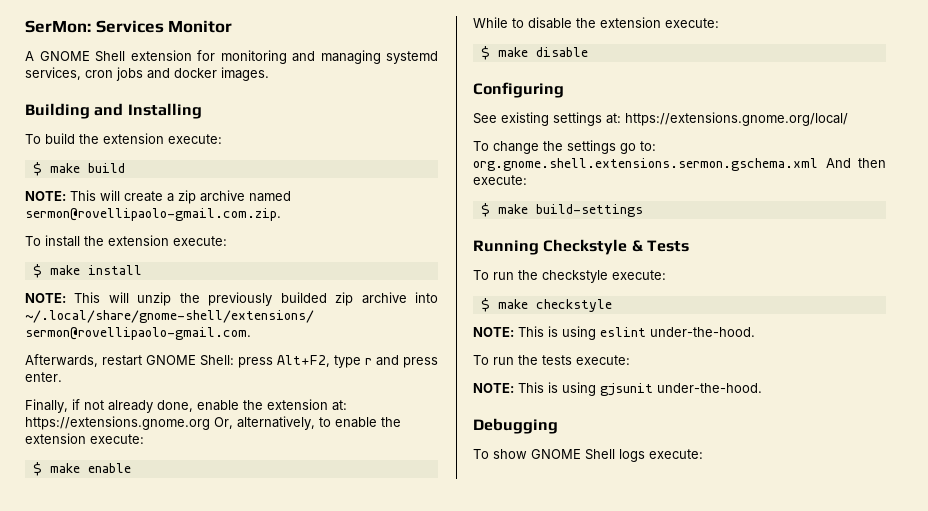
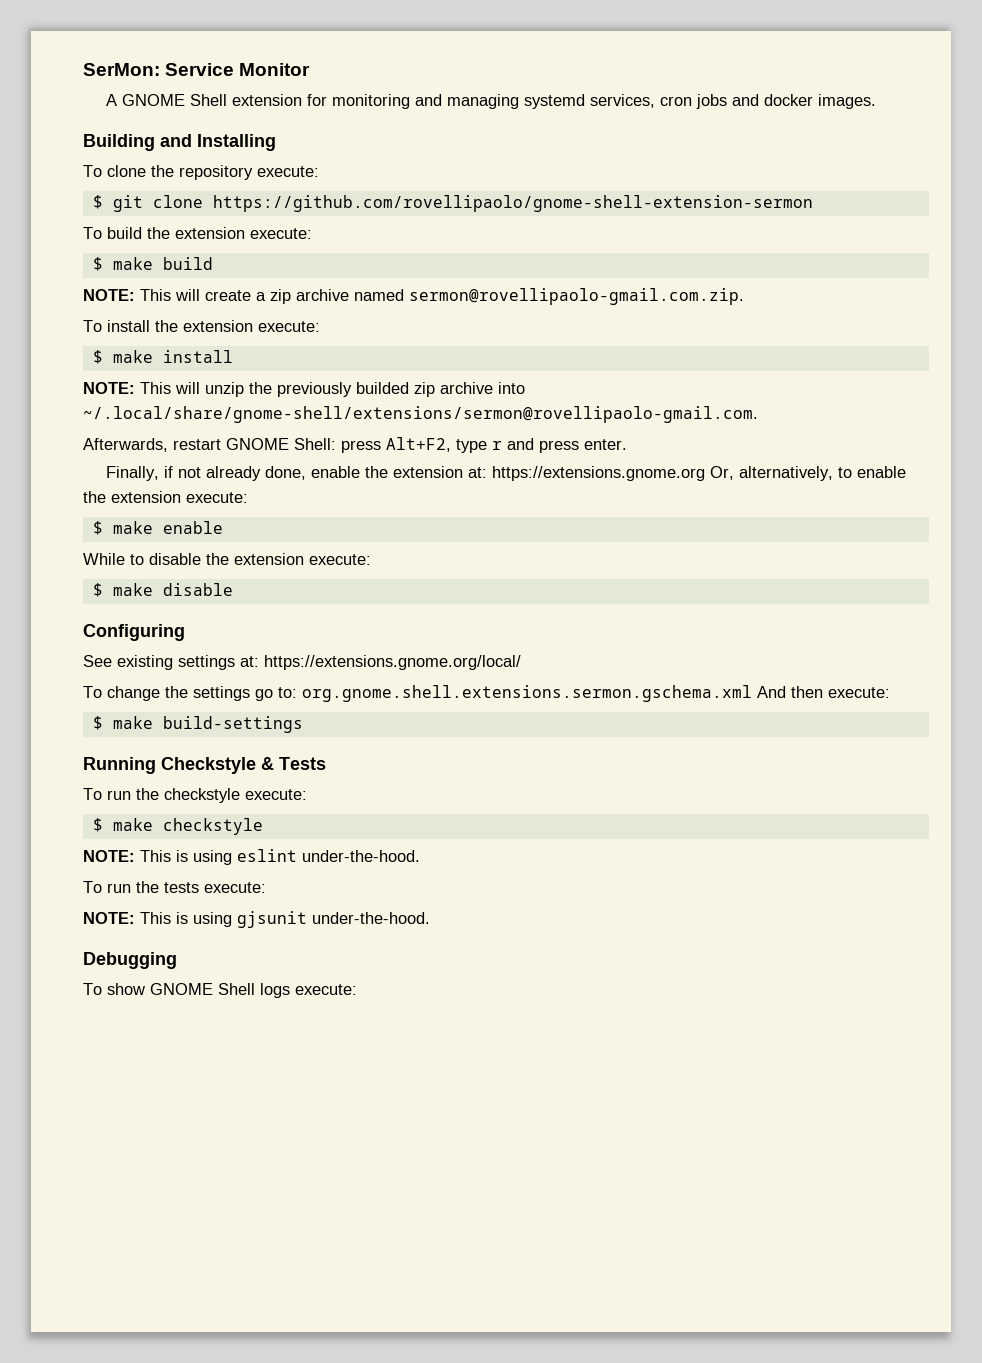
[95,20,164,33] Services -> [165,63,235,76] Service
(202, 111) none -> [83,165,319,180] [92,195,813,212] // To clone the repository execute: // $ git clone https://github.com/rovellipaolo/gnome-shell-extension-sermon

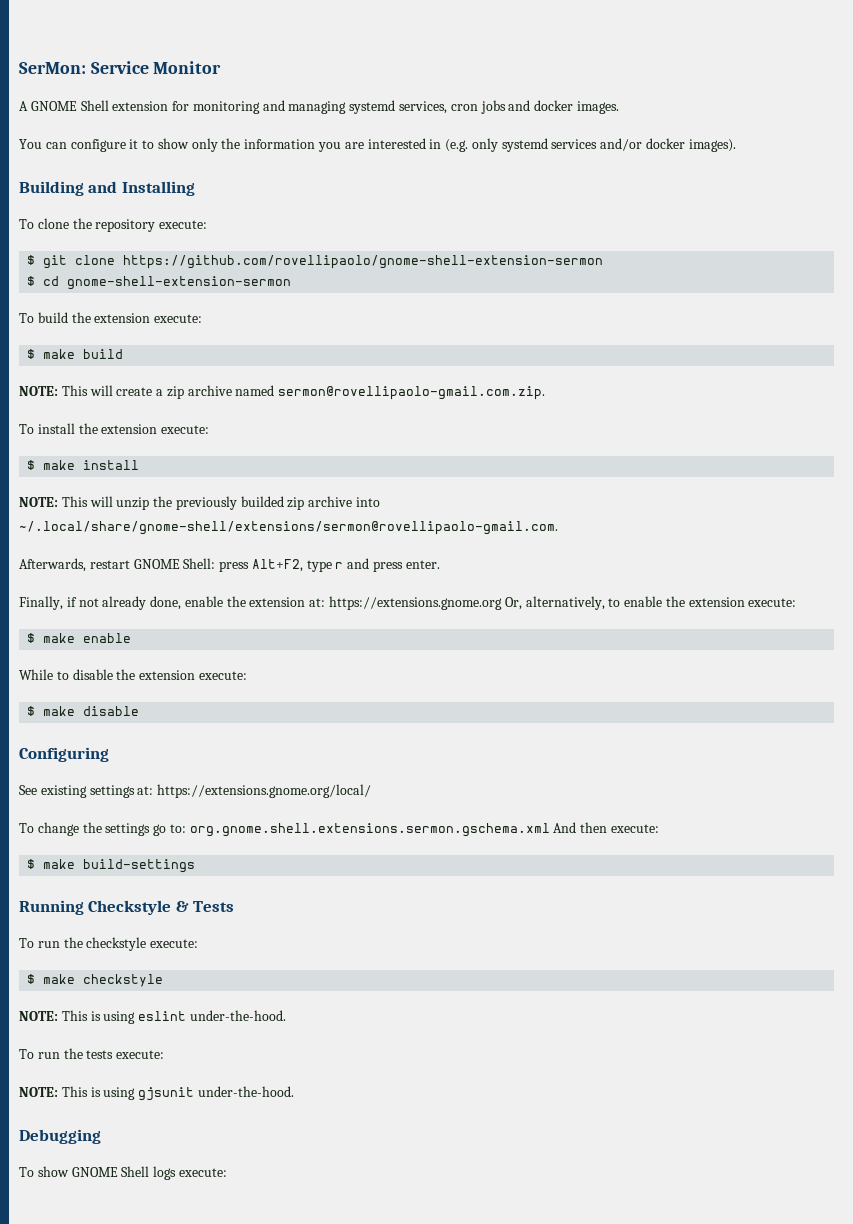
(877, 101) none -> [19,138,736,152] // You can configure it to show only the information you are interested in (e.g. only systemd services and/or docker images).
(813, 203) none -> [27,276,292,290] // $ cd gnome-shell-extension-sermon

